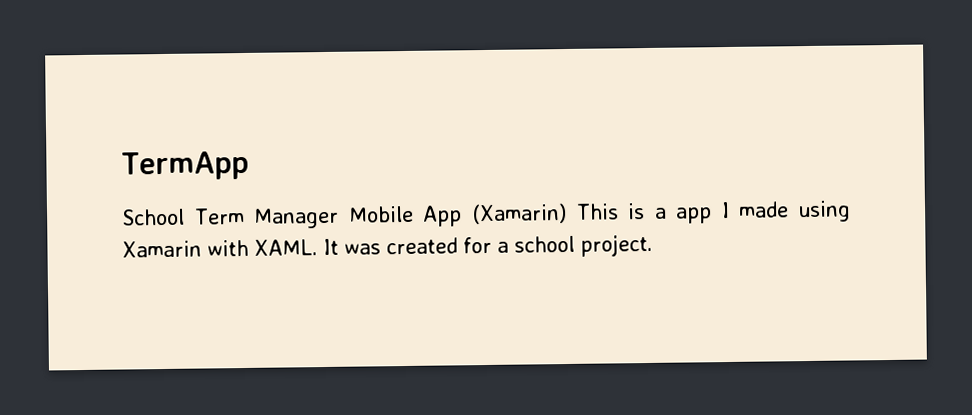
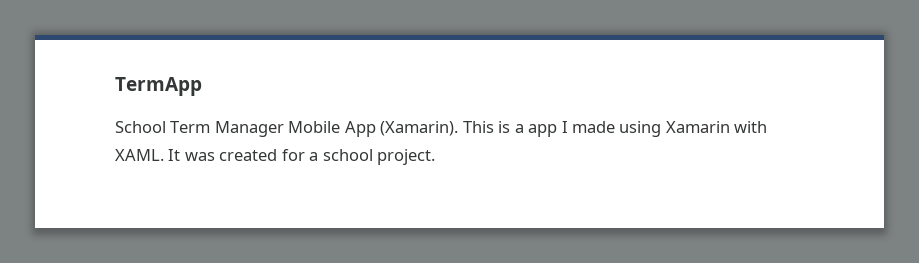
[470,203,567,225] (Xamarin) -> [380,121,459,136] (Xamarin).

